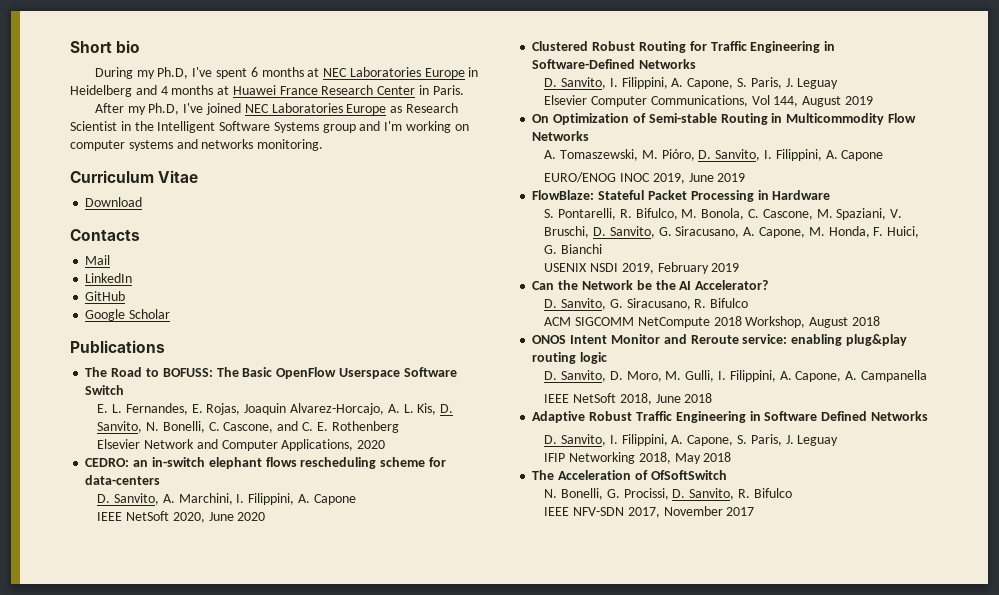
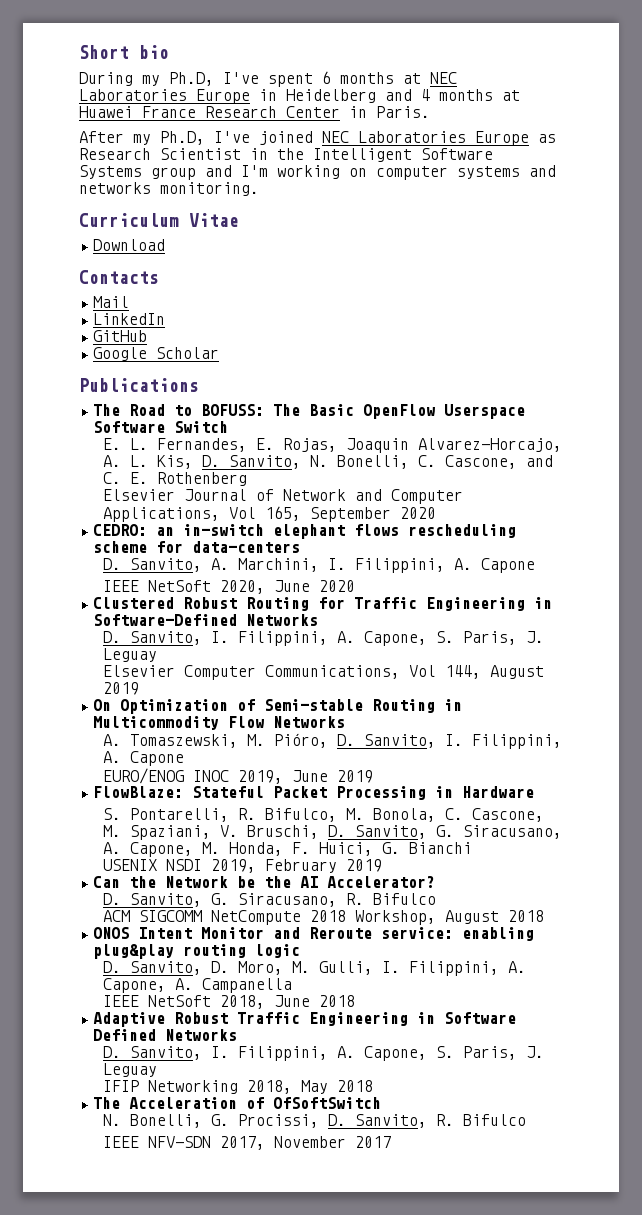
(141, 444) none -> [184,489,275,501] Journal of
(354, 445) none -> [229,506,392,522] Vol 165, September

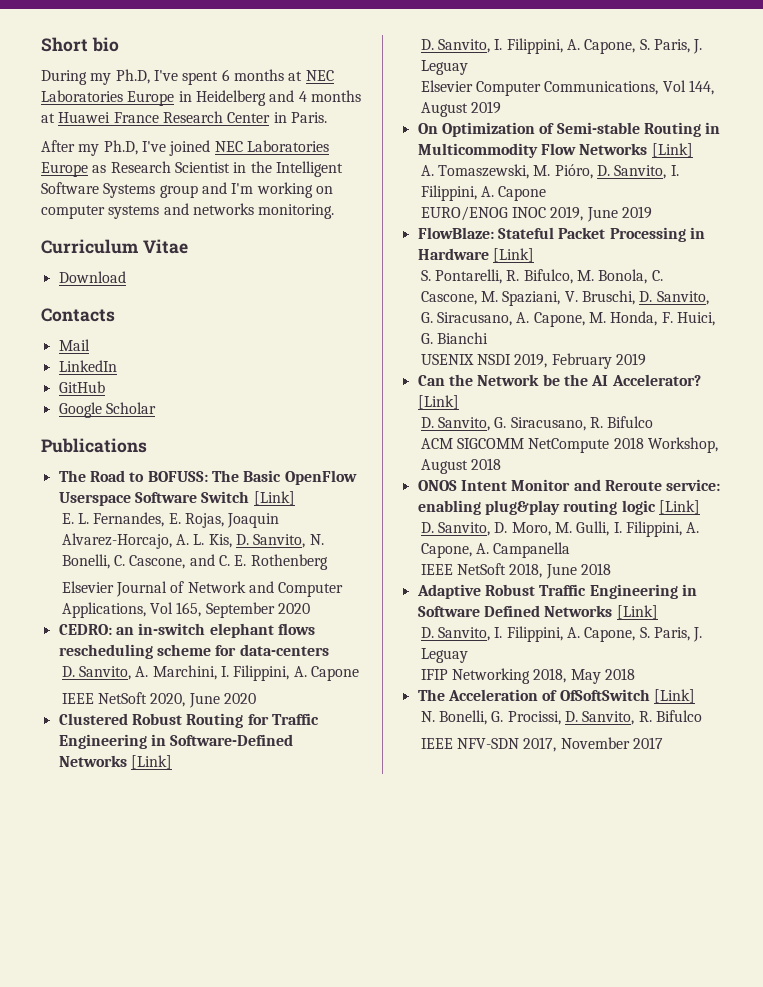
(229, 427) none -> [253,491,295,505] [Link]
(319, 620) none -> [130,755,172,769] [Link]
(346, 722) none -> [651,143,693,157] [Link]
(535, 792) none -> [492,248,534,262] [Link]
(436, 882) none -> [417,395,459,409] [Link]
(301, 951) none -> [658,500,700,514] [Link]
(238, 1035) none -> [616,605,658,619] [Link]
(382, 1103) none -> [653,689,695,703] [Link]

